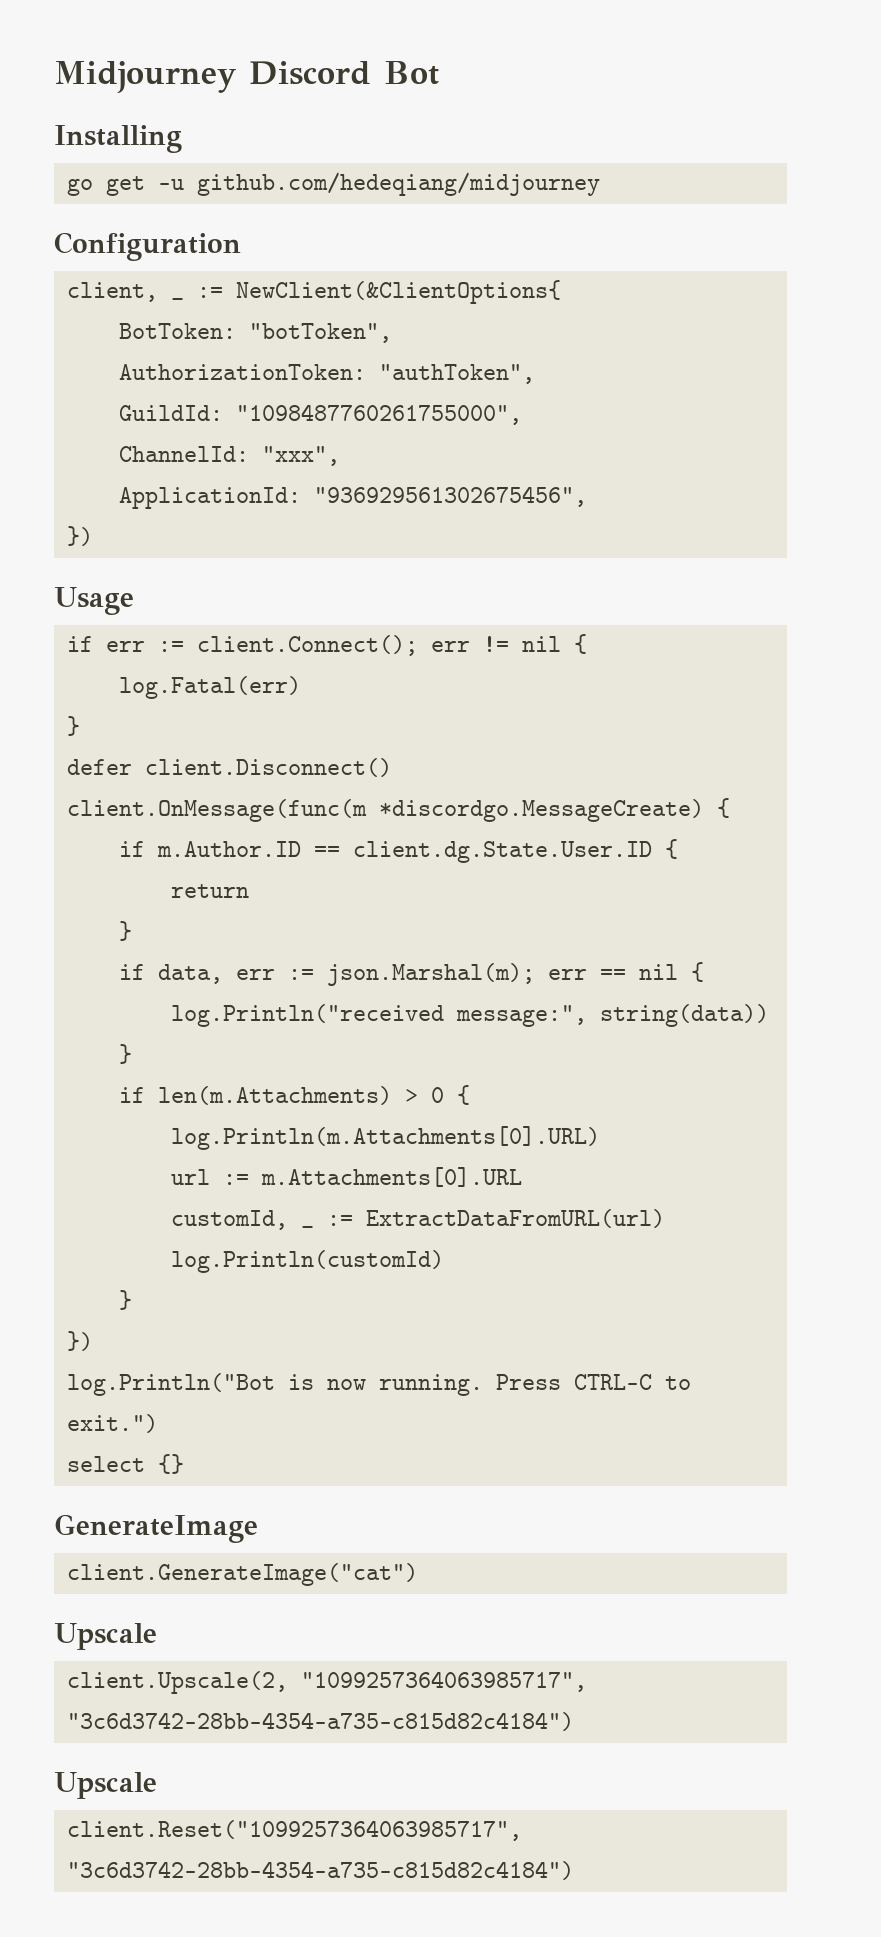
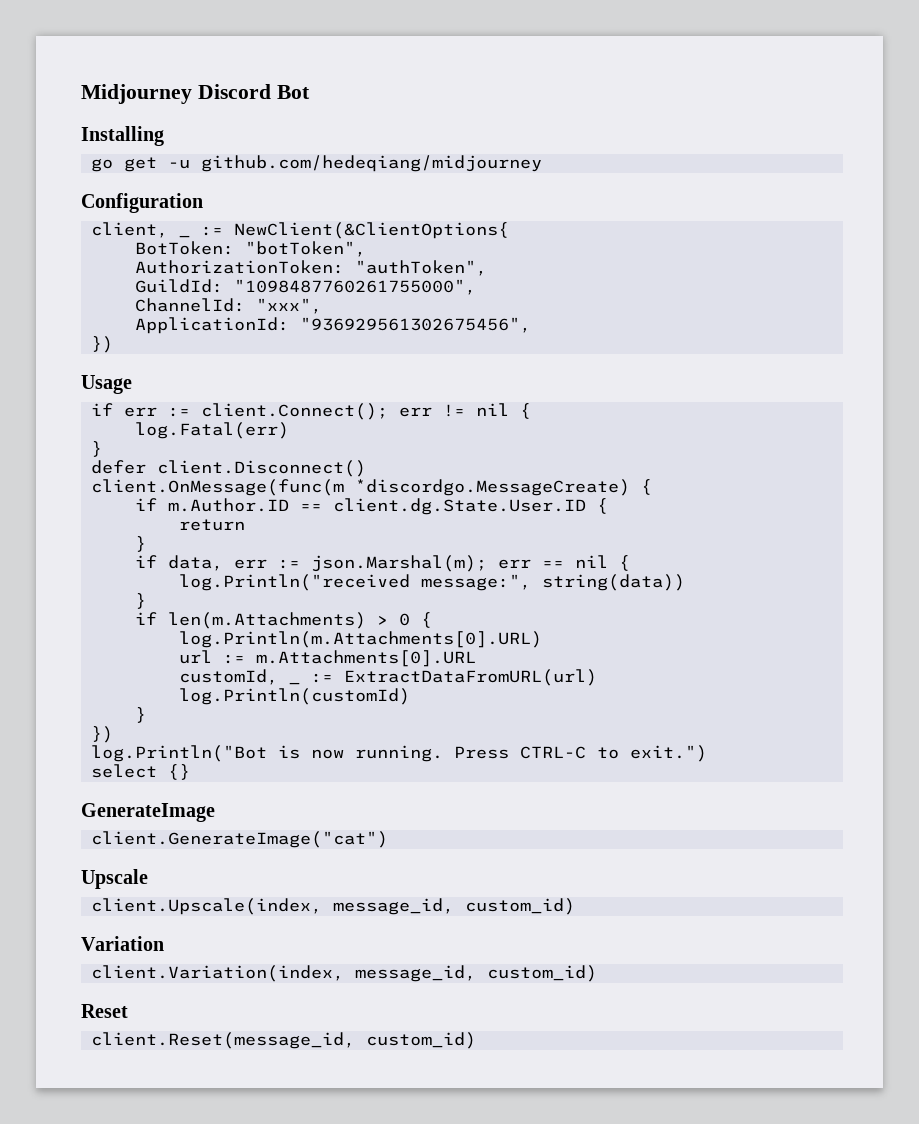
[66,1671,587,1694] [66,1712,574,1731] [54,1772,157,1799] [66,1820,522,1841] [66,1861,574,1880] client.Upscale(2, "1099257364063985717", "3c6d3742-28bb-4354-a735-c815d82c4184") // Upscale // client.Reset("1099257364063985717", "3c6d3742-28bb-4354-a735-c815d82c4184") -> [91,898,576,915] [81,936,164,951] [91,965,598,982] [81,1004,128,1018] [91,1032,477,1049] client.Upscale(index, message_id, custom_id) // Variation // client.Variation(index, message_id, custom_id) // Reset // client.Reset(message_id, custom_id)

